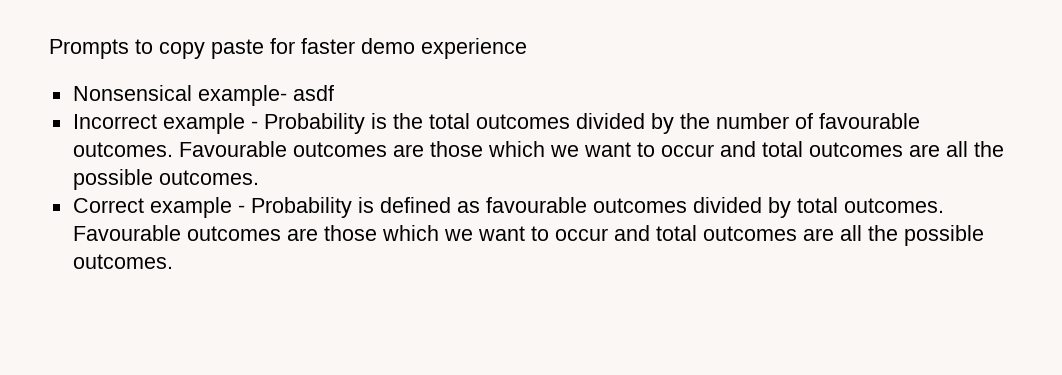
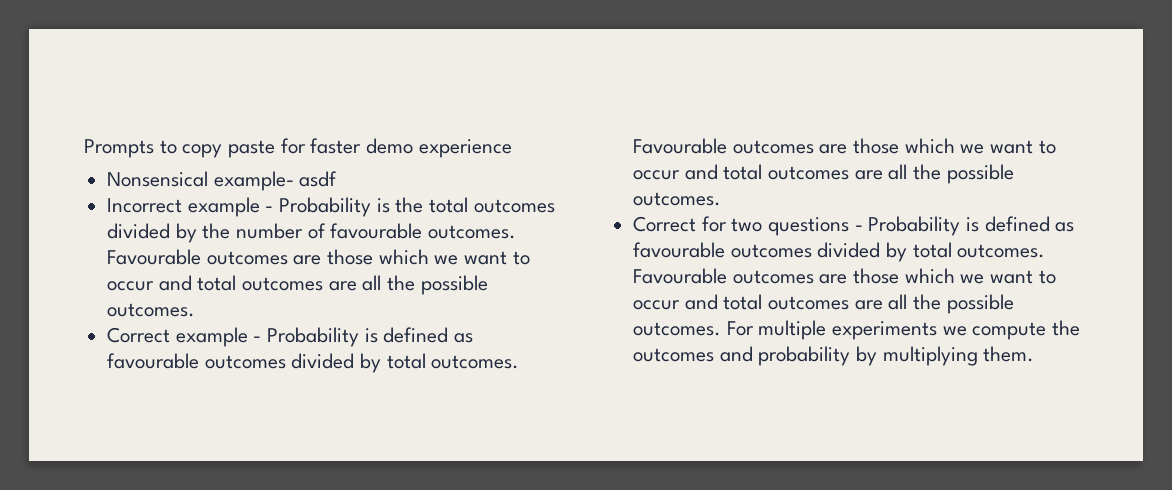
(173, 261) none -> [633,216,1075,236] [633,242,1046,262] [633,268,1056,284] [633,294,1014,314] [633,320,1081,340] [633,346,1035,366] // Correct for two questions - Probability is defined as favourable outcomes divided by total outcomes. Favourable outcomes are those which we want to occur and total outcomes are all the possible outcomes. For multiple experiments we compute the outcomes and probability by multiplying them.

